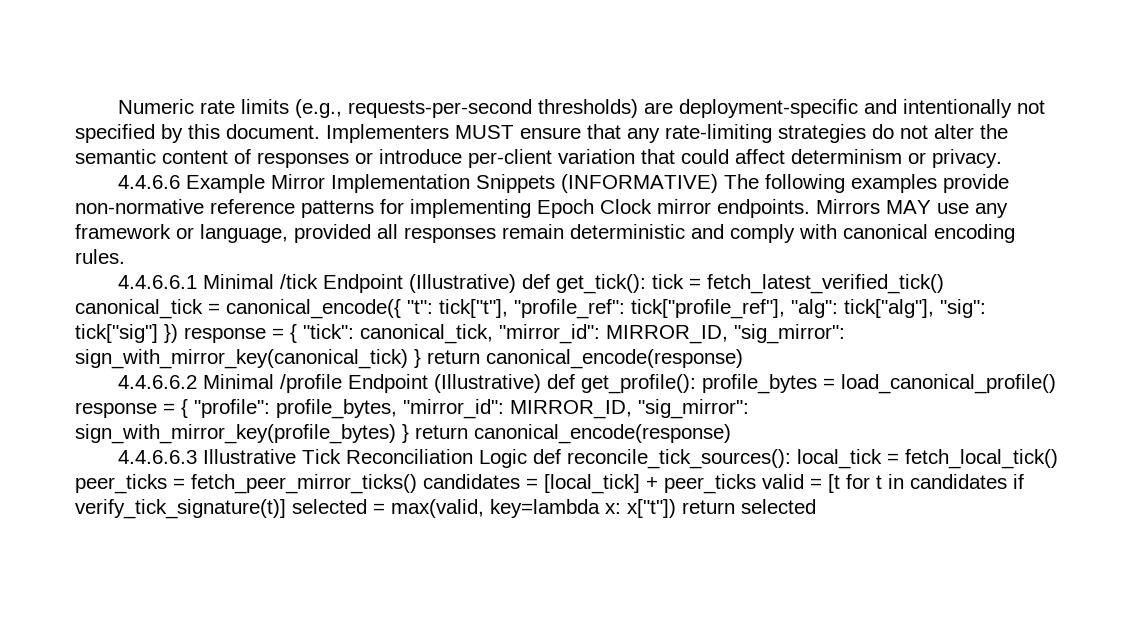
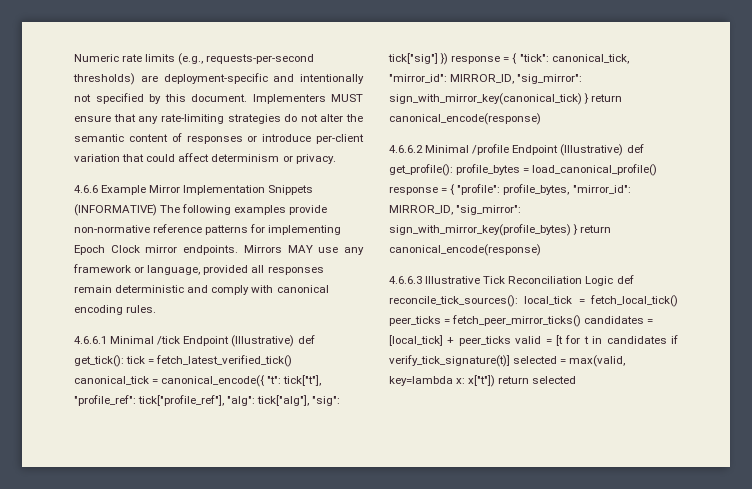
[117,175,180,189] 4.4.6.6 -> [74,185,98,193] 4.6.6
[117,275,197,289] 4.4.6.6.1 -> [74,336,107,344] 4.6.6.1
[117,375,197,389] 4.4.6.6.2 -> [389,145,423,153] 4.6.6.2
[117,450,197,464] 4.4.6.6.3 -> [389,276,422,284] 4.6.6.3

